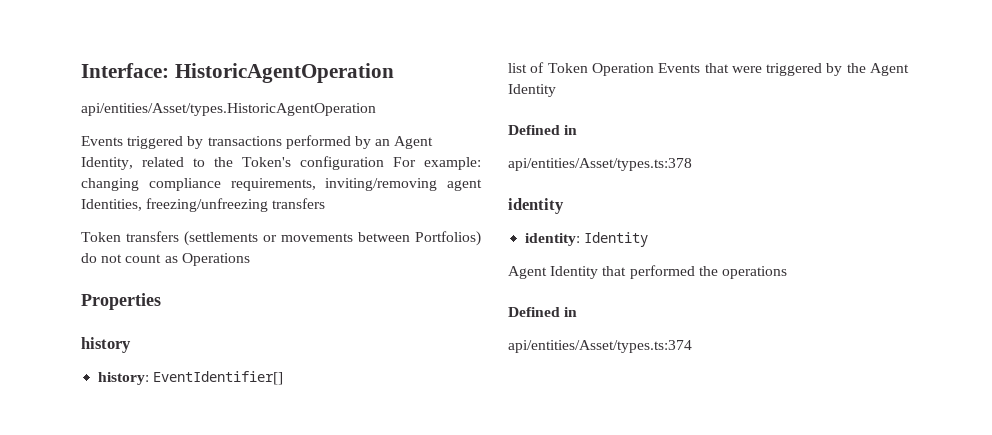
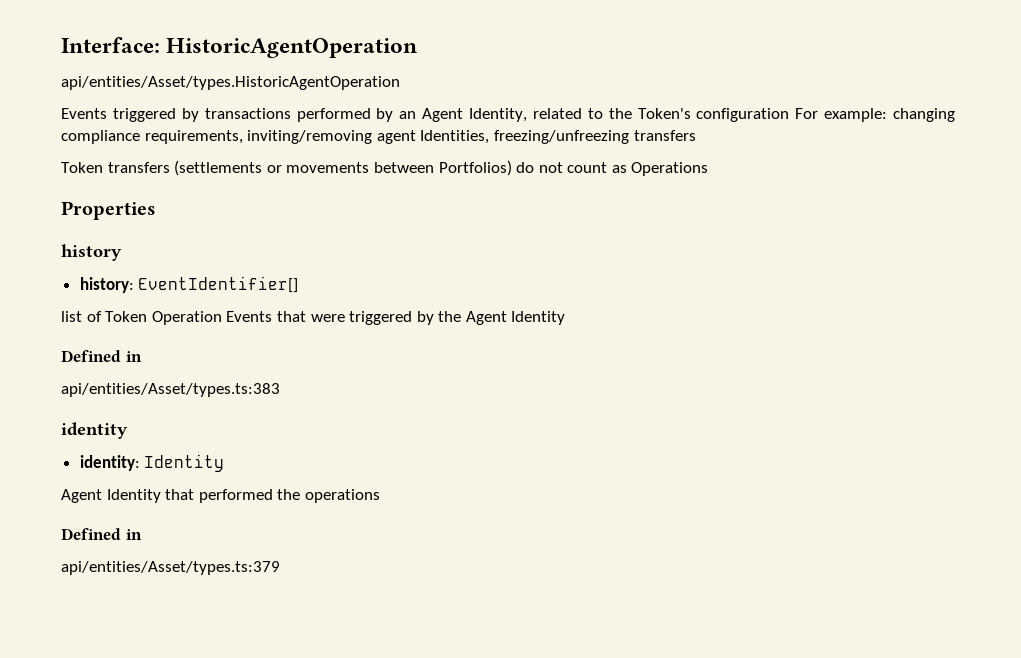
[508,158,692,171] api/entities/Asset/types.ts:378 -> [61,383,280,397] api/entities/Asset/types.ts:383
[508,340,692,353] api/entities/Asset/types.ts:374 -> [61,561,280,575] api/entities/Asset/types.ts:379

